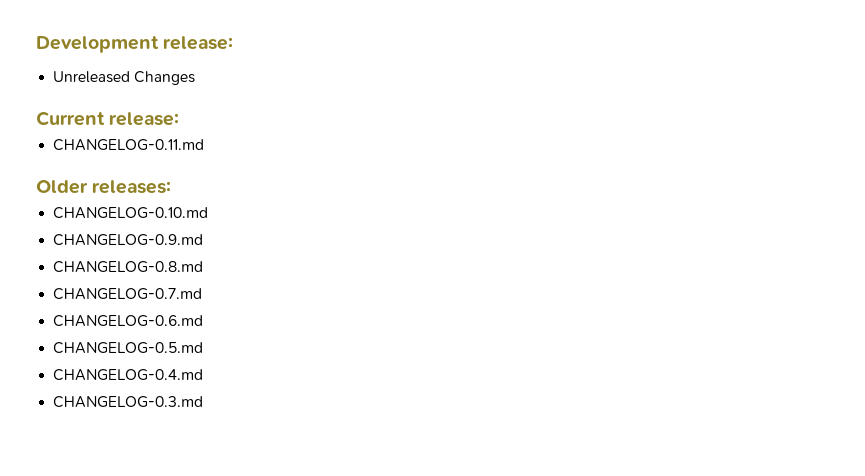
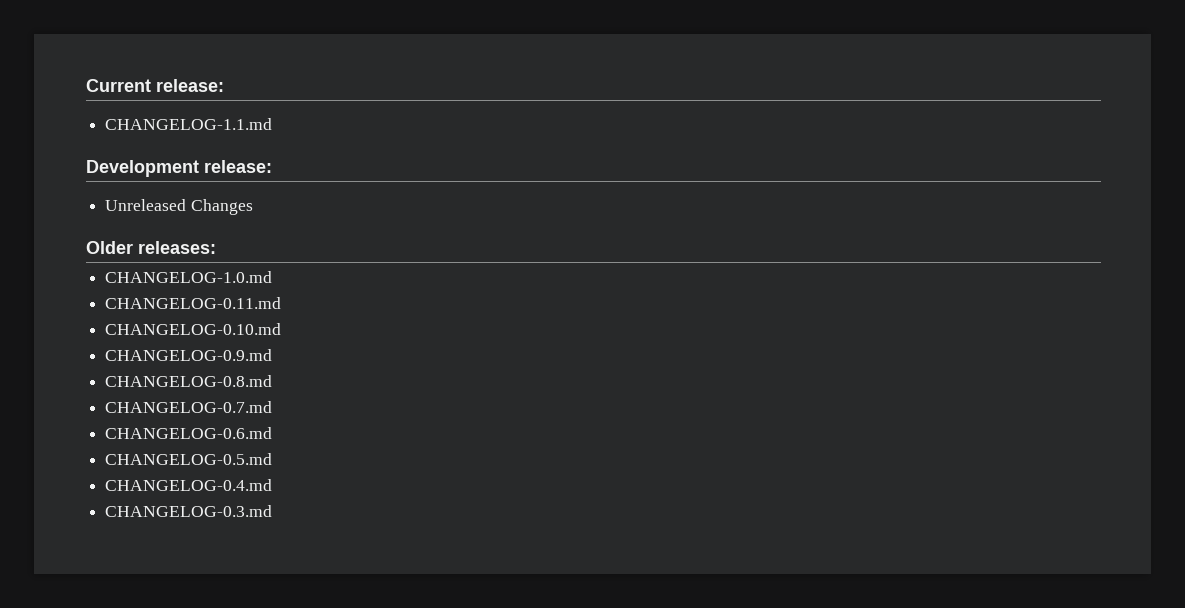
(36, 44) none -> [86,79,224,92] [105,118,273,130] Current release: // CHANGELOG-1.1.md //
[36,111,180,126] Current release: -> [86,241,216,254] [105,271,273,283] Older releases: // CHANGELOG-1.0.md
[36,180,172,194] // Older releases: -> (282, 303) none

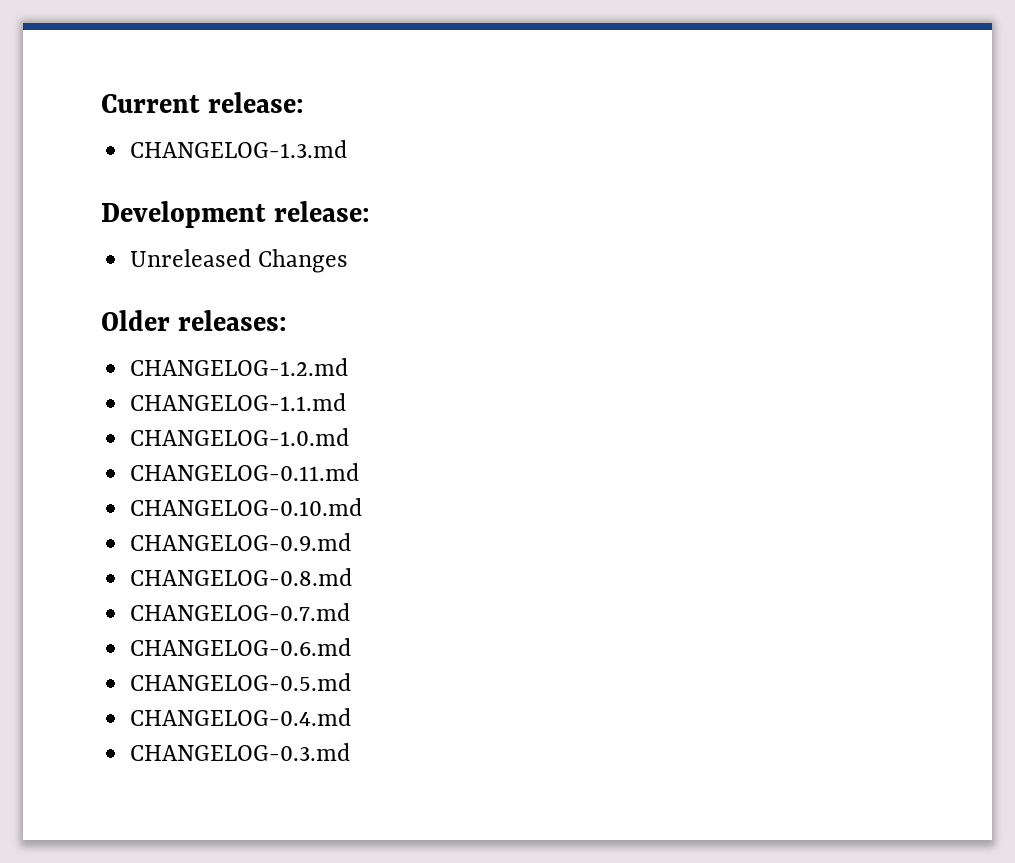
[105,118,273,130] CHANGELOG-1.1.md -> [130,140,348,158] CHANGELOG-1.3.md
(216, 247) none -> [130,358,349,376] [130,393,347,411] // CHANGELOG-1.2.md // CHANGELOG-1.1.md

